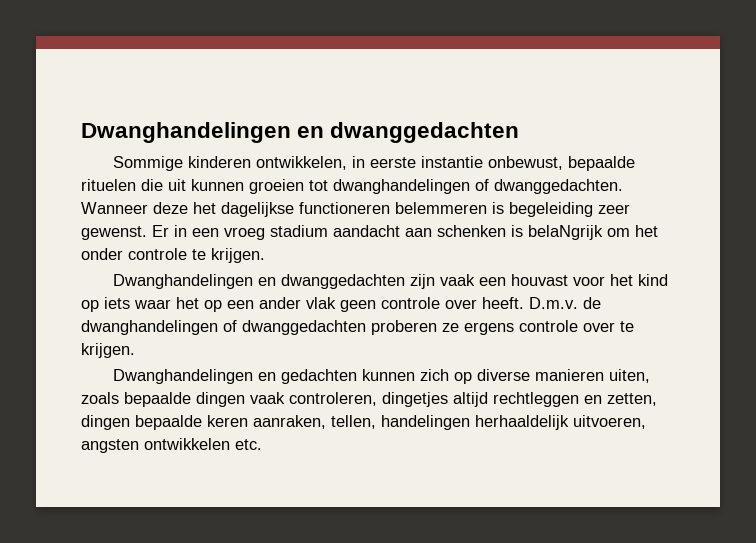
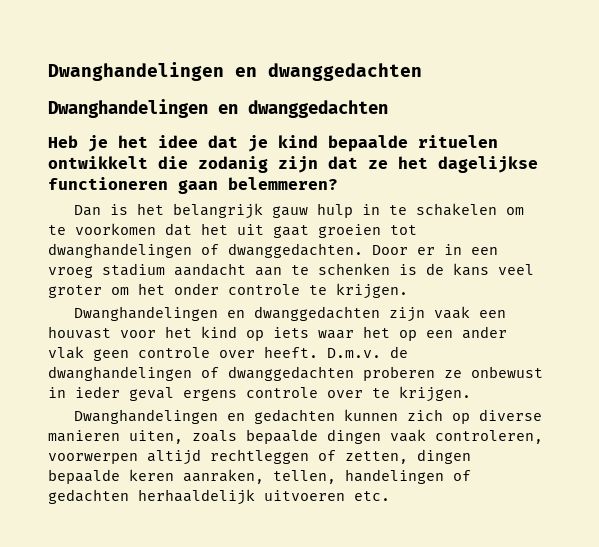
[81,122,520,143] [112,156,635,171] [81,179,244,191] Dwanghandelingen en dwanggedachten // Sommige kinderen ontwikkelen, in eerste instantie onbewust, bepaalde rituelen die uit kunnen -> [48,62,422,81] [48,99,388,118] [48,135,498,152] [48,156,538,173] [48,177,338,194] [74,203,525,219] [48,223,309,238] Dwanghandelingen en dwanggedachten // Dwanghandelingen en dwanggedachten // Heb je het idee dat je kind bepaalde rituelen ontwikkelt die zodanig zijn dat ze het dagelijkse functioneren gaan belemmeren? // Dan is het belangrijk gauw hulp in te schakelen om te voorkomen dat het uit gaat
[81,202,630,217] [81,225,169,240] Wanneer deze het dagelijkse functioneren belemmeren is begeleiding zeer gewenst. Er -> [372,245,435,255] Door er
(432, 232) none -> [291,265,309,275] te
[528,225,603,240] belaNgrijk -> [426,263,534,276] [48,285,102,298] de kans veel groter
(459, 327) none -> [471,366,543,378] [48,386,174,401] onbewust in ieder geval
[382,392,448,407] dingetjes -> [48,453,138,464] voorwerpen
[584,395,602,404] en -> [318,450,336,461] of
[475,415,646,430] [81,438,230,453] herhaaldelijk uitvoeren, angsten ontwikkelen -> [453,470,471,481] [48,489,345,505] of gedachten herhaaldelijk uitvoeren

